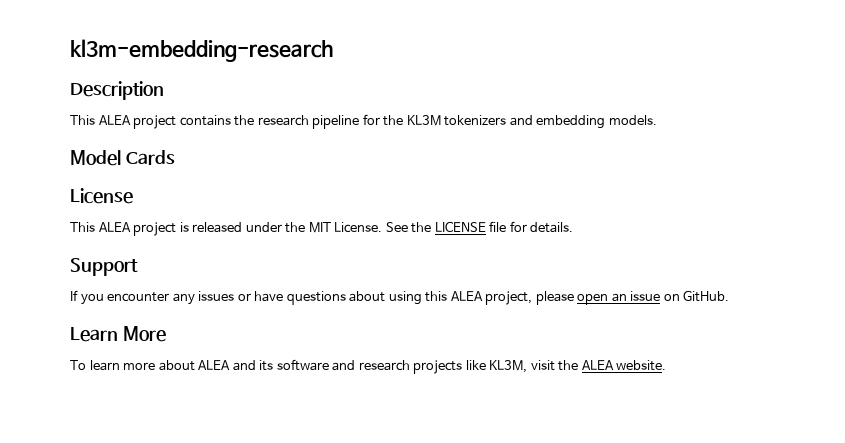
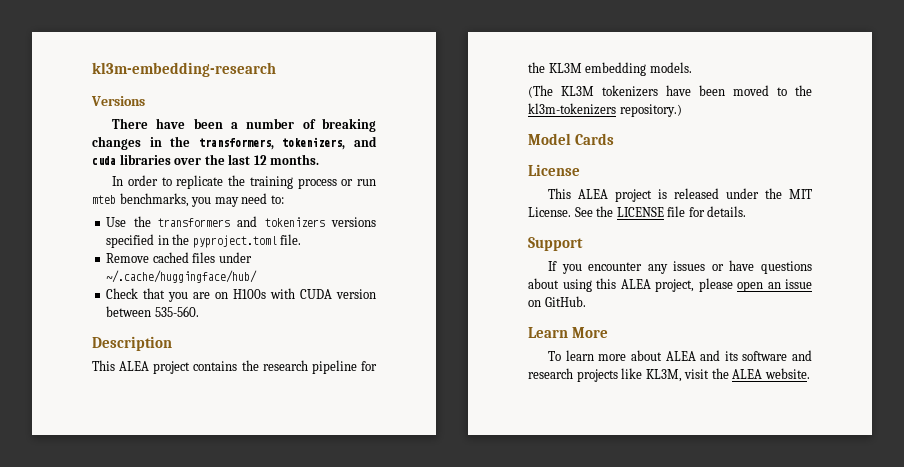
(333, 50) none -> [91,96,145,106] [112,118,377,132] [92,136,377,150] [92,154,320,165] [112,175,377,189] [92,193,284,207] [106,216,376,227] [106,234,302,248] [106,252,252,263] [106,270,258,283] [106,288,376,302] [106,306,199,317] // Versions // There have been a number of breaking changes in the transformers, tokenizers, and cuda libraries over the last 12 months. // In order to replicate the training process or run mteb benchmarks, you may need to: // Use the transformers and tokenizers versions specified in the pyproject.toml file. // Remove cached files under ~/.cache/huggingface/hub/ // Check that you are on H100s with CUDA version between 535-560.
[444,115,533,126] tokenizers and -> (582, 68) none
(657, 120) none -> [528,85,812,98] [528,103,682,117] // (The KL3M tokenizers have been moved to the kl3m-tokenizers repository.)

